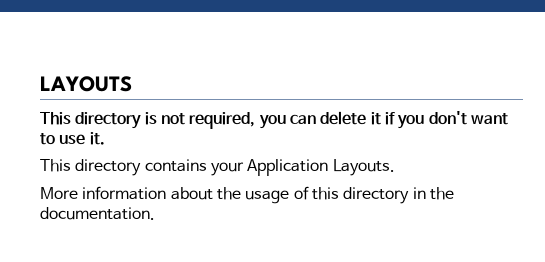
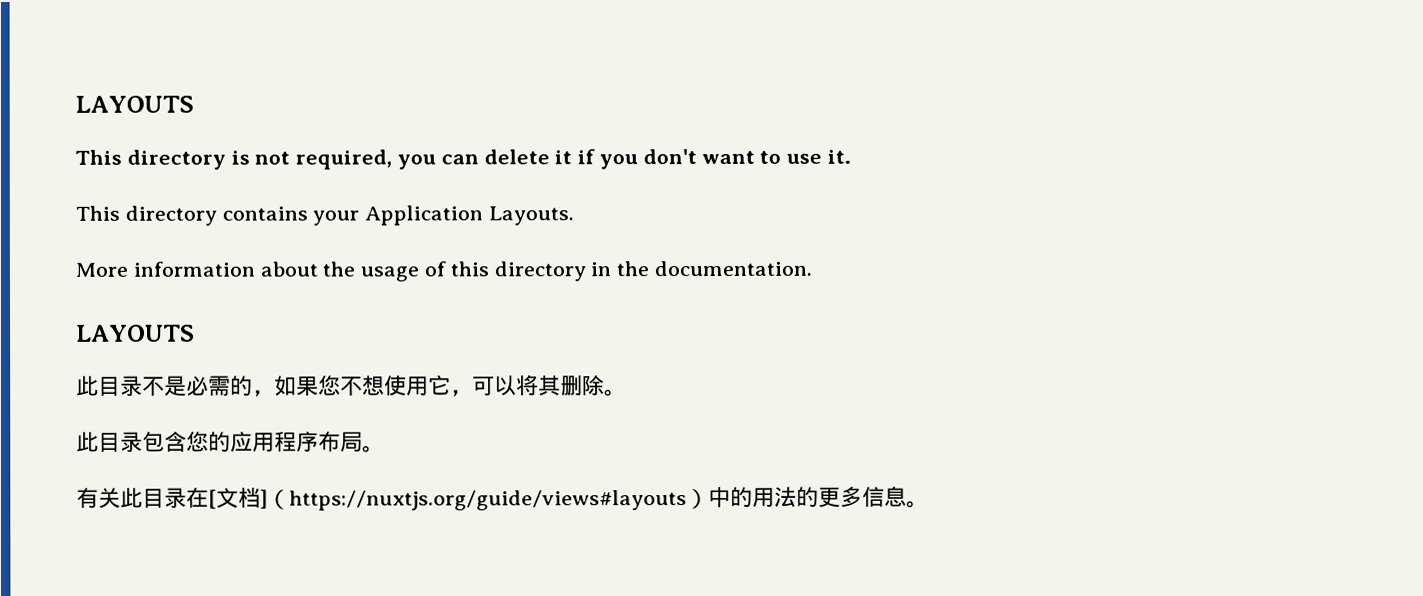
(155, 213) none -> [76,324,195,342] [76,374,627,397] [76,430,385,453] [76,485,929,511] // LAYOUTS // 此目录不是必需的，如果您不想使用它，可以将其删除。 // 此目录包含您的应用程序布局。 // 有关此目录在[文档]（https://nuxtjs.org/guide/views#layouts）中的用法的更多信息。

